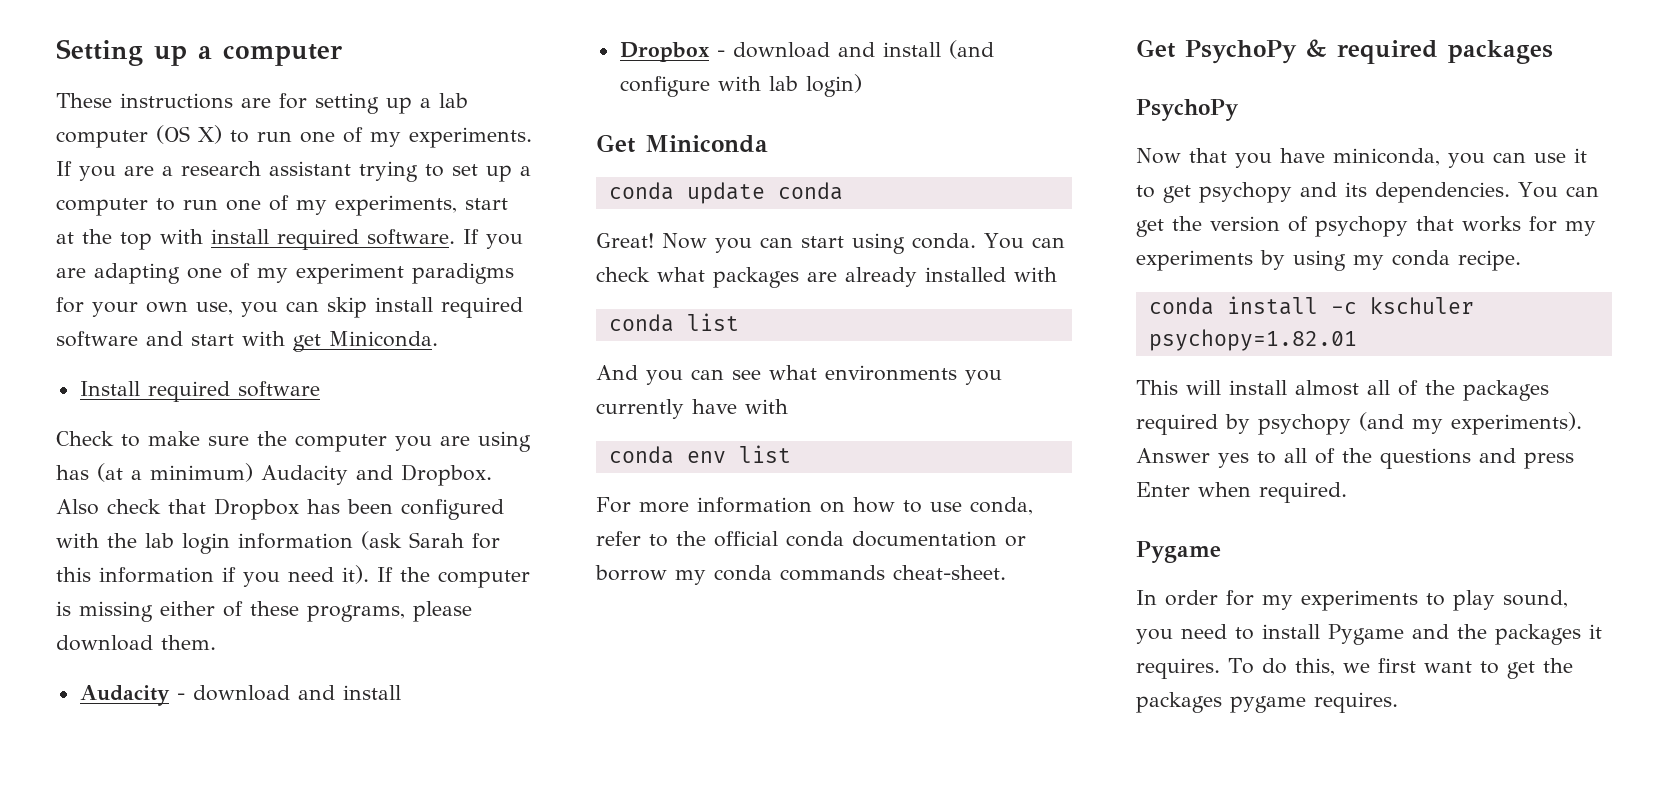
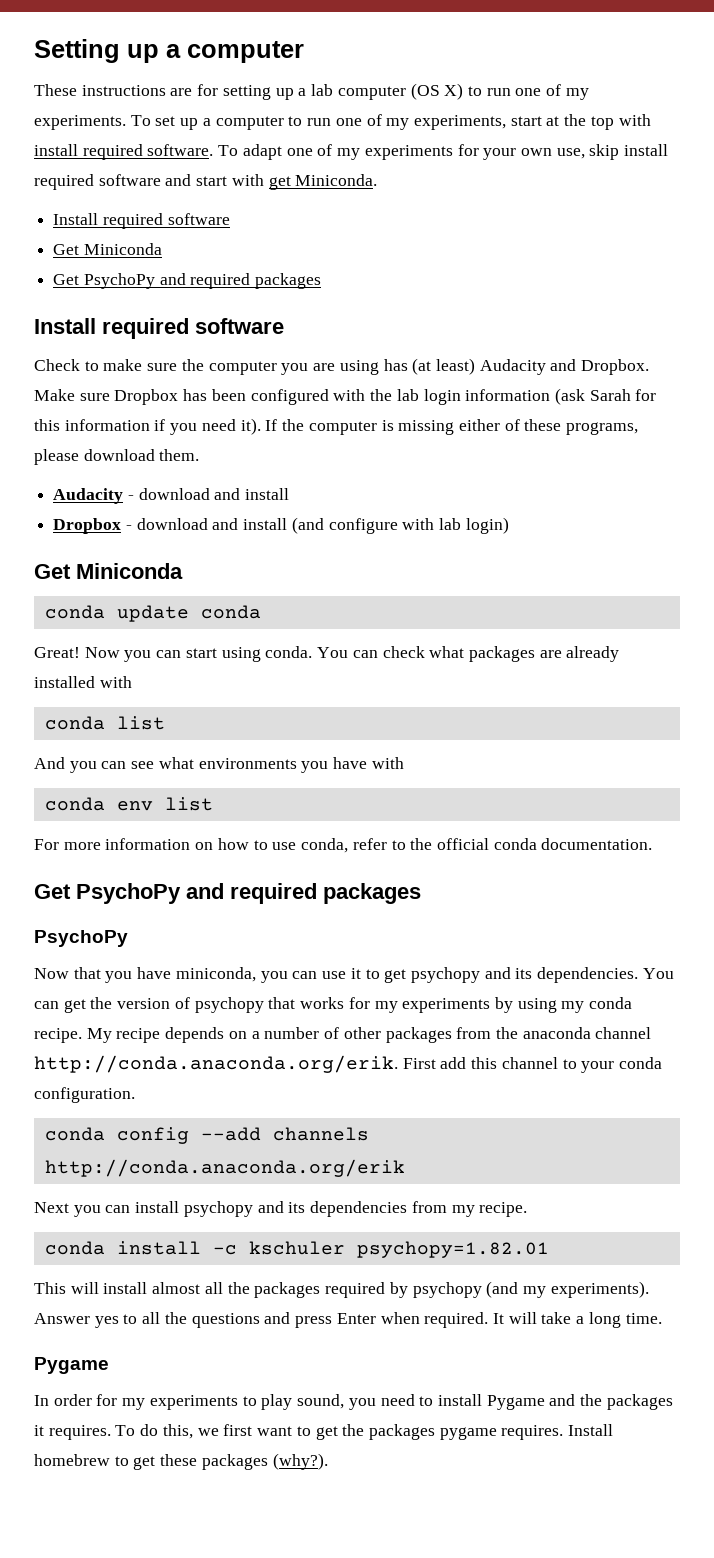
[56,161,444,182] If you are a research assistant trying to -> [130,115,151,126] To
[463,229,523,249] [56,263,514,284] If you are adapting one of my experiment paradigms -> [218,144,453,160] To adapt one of my experiments
[241,301,319,317] you can -> (585, 153) none
(320, 389) none -> [53,243,162,255] [53,273,322,289] [34,318,284,339] // Get Miniconda // Get PsychoPy and required packages // Install required software
[131,463,253,482] a minimum) -> [435,358,475,375] least)
[56,499,206,515] Also check that -> [34,389,110,401] Make sure
[596,399,684,419] currently -> (329, 767) none
[852,531,1026,547] [595,565,1006,585] [1136,39,1327,64] documentation or borrow my conda commands cheat-sheet. // Get PsychoPy & -> [541,838,653,850] [34,883,224,904] documentation. // Get PsychoPy and
(1521, 260) none -> [86,1027,652,1043] [34,1055,663,1073] [34,1087,135,1103] [44,1127,369,1144] [44,1159,405,1177] [34,1201,528,1217] My recipe depends on a number of other packages from the anaconda channel http://conda.anaconda.org/erik. First add this channel to your conda configuration. // conda config --add channels http://conda.anaconda.org/erik // Next you can install psychopy and its dependencies from my recipe.
[1398,380,1418,396] of -> (223, 1288) none
[1315,448,1335,464] of -> (161, 1318) none
(1347, 492) none -> [492,1312,662,1328] It will take a long time.
(1398, 702) none -> [568,1424,614,1436] [34,1453,328,1470] Install homebrew to get these packages (why?).

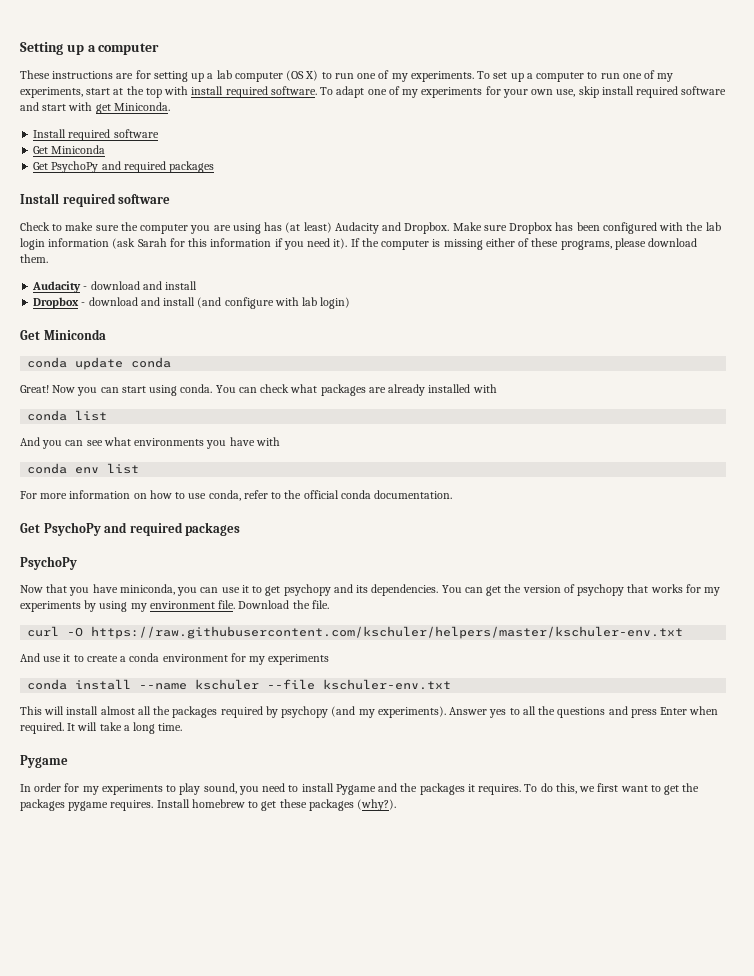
[589,997,633,1009] [34,1027,652,1043] [34,1055,663,1073] [34,1087,135,1103] [44,1127,369,1144] [44,1159,405,1177] [34,1201,528,1217] [44,1241,549,1258] conda recipe. My recipe depends on a number of other packages from the anaconda channel http://conda.anaconda.org/erik. First add this channel to your conda configuration. // conda config --add channels http://conda.anaconda.org/erik // Next you can install psychopy and its dependencies from my recipe. // conda install -c kschuler psychopy=1.82.01 -> [149,600,329,609] [27,626,684,639] [20,653,330,665] [27,679,452,690] environment file. Download the file. // curl -O https://raw.githubusercontent.com/kschuler/helpers/master/kschuler-env.txt // And use it to create a conda environment for my experiments // conda install --name kschuler --file kschuler-env.txt

